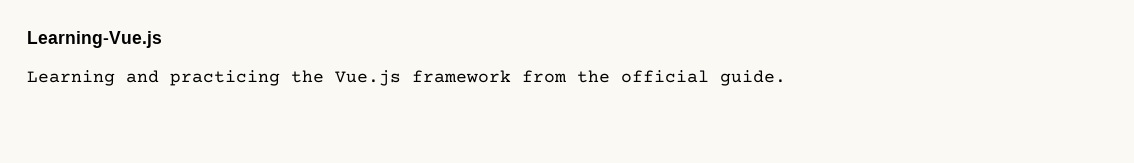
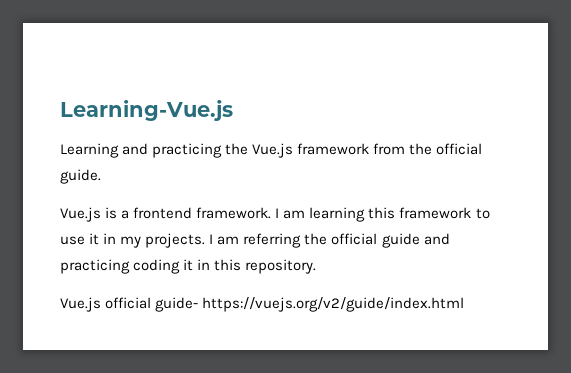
(786, 78) none -> [60,207,490,222] [60,233,450,248] [60,259,317,274] [60,297,465,312] // Vue.js is a frontend framework. I am learning this framework to use it in my projects. I am referring the official guide and practicing coding it in this repository. // Vue.js official guide- https://vuejs.org/v2/guide/index.html

